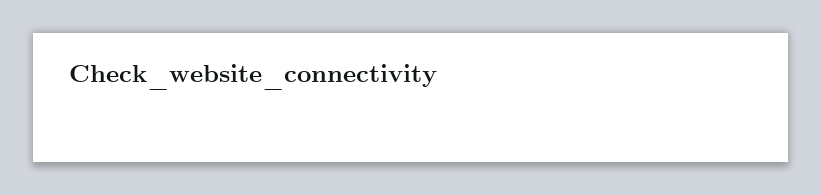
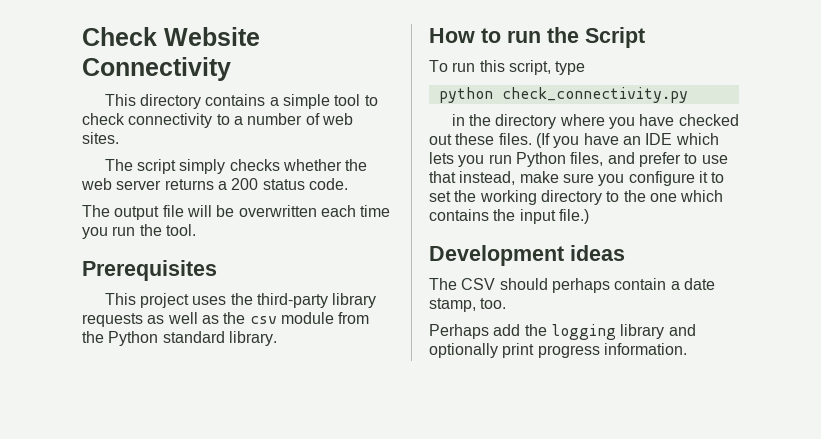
[69,64,437,90] Check_website_connectivity -> [82,27,260,46] [82,57,231,81] [104,94,378,109] [82,113,353,128] [82,132,119,144] [104,159,368,174] [81,178,348,190] [82,205,391,220] [82,224,196,239] [82,260,217,281] [104,293,377,308] [82,312,370,327] [82,331,277,346] [429,27,645,48] [429,60,586,75] [438,87,688,103] [451,114,739,129] [429,133,719,148] [429,152,728,167] [429,171,725,186] [429,190,724,205] [429,209,589,224] [429,245,625,266] [429,278,715,293] [429,298,507,312] [429,324,696,340] [429,343,687,358] Check Website Connectivity // This directory contains a simple tool to check connectivity to a number of web sites. // The script simply checks whether the web server returns a 200 status code. // The output file will be overwritten each time you run the tool. // Prerequisites // This project uses the third-party library requests as well as the csv module from the Python standard library. // How to run the Script // To run this script, type // python check_connectivity.py // in the directory where you have checked out these files. (If you have an IDE which lets you run Python files, and prefer to use that instead, make sure you configure it to set the working directory to the one which contains the input file.) // Development ideas // The CSV should perhaps contain a date stamp, too. // Perhaps add the logging library and optionally print progress information.

